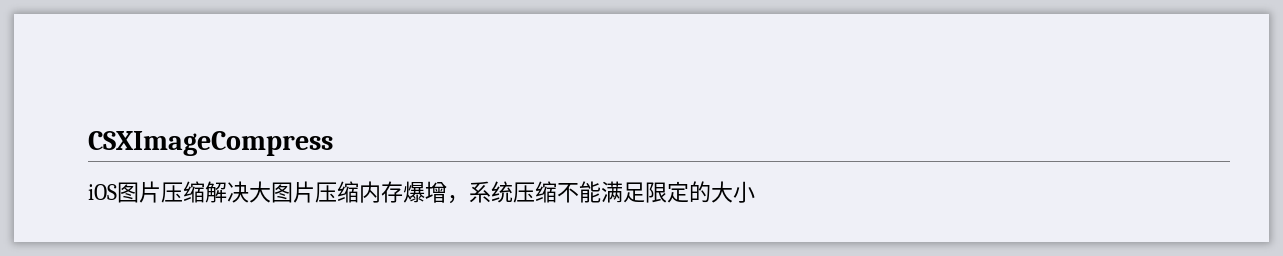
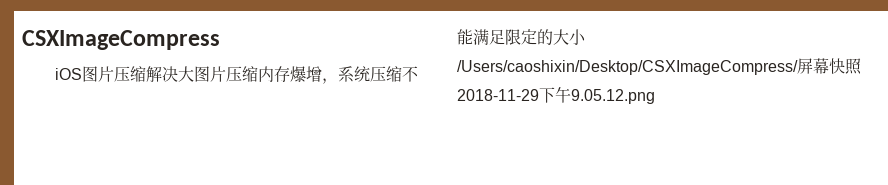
(755, 192) none -> [457,58,862,75] [457,87,655,104] /Users/caoshixin/Desktop/CSXImageCompress/屏幕快照2018-11-29下午9.05.12.png

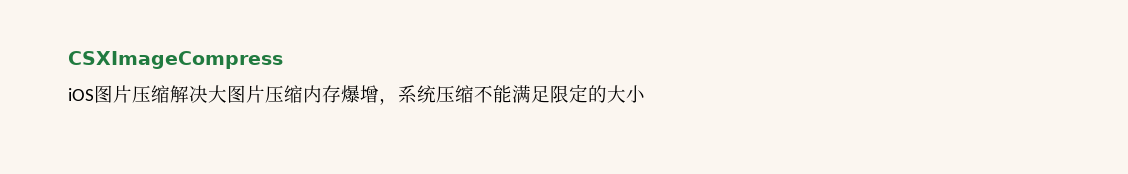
[457,58,862,75] [457,87,655,104] /Users/caoshixin/Desktop/CSXImageCompress/屏幕快照2018-11-29下午9.05.12.png -> (645, 94) none

